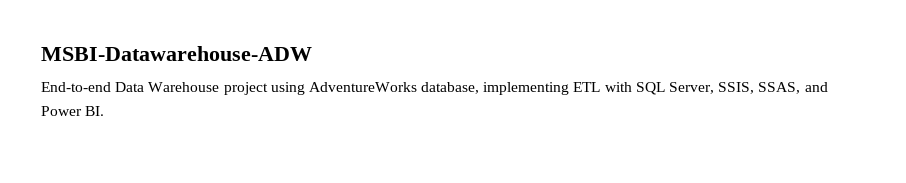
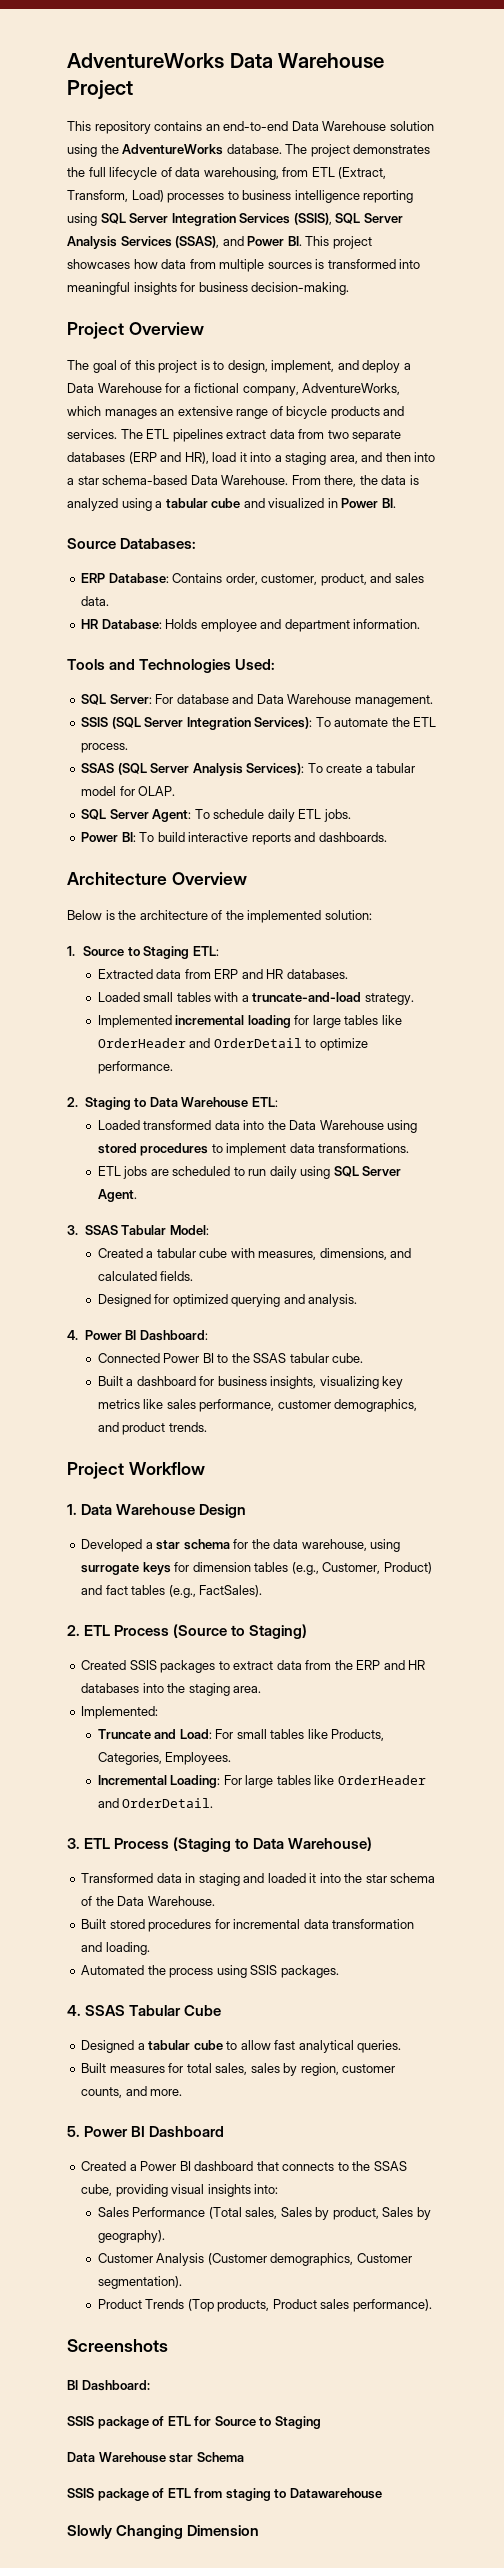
[41,46,312,61] [41,82,828,95] [41,106,105,116] MSBI-Datawarehouse-ADW // End-to-end Data Warehouse project using AdventureWorks database, implementing ETL with SQL Server, SSIS, SSAS, and Power BI. -> [67,53,385,68] [67,80,133,100] [67,121,434,134] [67,144,431,157] [67,167,387,180] [67,190,414,203] [67,213,403,226] [67,236,372,249] [67,259,421,272] [67,282,350,295] [67,322,204,339] [67,360,411,373] [67,383,401,396] [67,406,405,419] [67,429,402,442] [67,452,436,465] [67,475,419,487] [67,498,396,511] [67,538,197,549] [81,573,424,586] [81,596,110,606] [81,619,421,632] [67,659,276,673] [81,694,433,707] [81,717,437,730] [81,743,129,753] [81,763,416,776] [81,786,176,796] [81,809,351,822] [81,832,387,845] [67,872,247,885] [67,910,372,923] [67,946,219,959] [97,969,348,979] [97,992,414,1005] [97,1015,402,1028] [97,1038,368,1051] [97,1061,173,1074] [67,1097,278,1110] [97,1120,418,1133] [97,1143,410,1156] [97,1166,402,1179] [97,1189,137,1202] [67,1225,209,1235] [97,1248,412,1260] [97,1271,194,1281] [97,1294,358,1307] [67,1330,208,1341] [97,1353,364,1363] [97,1376,404,1389] [97,1399,418,1412] [97,1422,207,1435] [67,1462,205,1479] [67,1504,247,1518] [81,1539,401,1552] [81,1562,432,1575] [81,1585,263,1598] [67,1624,308,1639] [81,1660,426,1673] [81,1683,262,1696] [81,1706,159,1719] [97,1729,385,1741] [97,1752,232,1765] [97,1775,426,1788] [97,1798,214,1808] [67,1837,373,1852] [81,1873,436,1886] [81,1896,215,1906] [81,1919,415,1932] [81,1942,150,1955] [81,1965,339,1978] [67,2005,222,2016] [81,2040,402,2053] [81,2063,396,2076] [81,2086,183,2098] [67,2126,225,2137] [81,2161,407,2171] [81,2184,279,2197] [97,2207,431,2220] [97,2230,165,2243] [97,2253,412,2266] [97,2276,182,2289] [97,2299,432,2312] [67,2339,168,2352] [67,2380,150,2391] [67,2416,321,2429] [67,2452,244,2463] [67,2488,382,2501] [67,2525,260,2539] AdventureWorks Data Warehouse Project // This repository contains an end-to-end Data Warehouse solution using the AdventureWorks database. The project demonstrates the full lifecycle of data warehousing, from ETL (Extract, Transform, Load) processes to business intelligence reporting using SQL Server Integration Services (SSIS), SQL Server Analysis Services (SSAS), and Power BI. This project showcases how data from multiple sources is transformed into meaningful insights for business decision-making. // Project Overview // The goal of this project is to design, implement, and deploy a Data Warehouse for a fictional company, AdventureWorks, which manages an extensive range of bicycle products and services. The ETL pipelines extract data from two separate databases (ERP and HR), load it into a staging area, and then into a star schema-based Data Warehouse. From there, the data is analyzed using a tabular cube and visualized in Power BI. // Source Databases: // ERP Database: Contains order, customer, product, and sales data. // HR Database: Holds employee and department information. // Tools and Technologies Used: // SQL Server: For database and Data Warehouse management. // SSIS (SQL Server Integration Services): To automate the ETL process. // SSAS (SQL Server Analysis Services): To create a tabular model for OLAP. // SQL Server Agent: To schedule daily ETL jobs. // Power BI: To build interactive reports and dashboards. // Architecture Overview // Below is the architecture of the implemented solution: // 1. Source to Staging ETL: // Extracted data from ERP and HR databases. // Loaded small tables with a truncate-and-load strategy. // Implemented incremental loading for large tables like OrderHeader and OrderDetail to optimize performance. // 2. Staging to Data Warehouse ETL: // Loaded transformed data into the Data Warehouse using stored procedures to implement data transformations. // ETL jobs are scheduled to run daily using SQL Server Agent. // 3. SSAS Tabular Model: // Created a tabular cube with measures, dimensions, and calculated fields. // Designed for optimized querying and analysis. // 4. Power BI Dashboard: // Connected Power BI to the SSAS tabular cube. // Built a dashboard for business insights, visualizing key metrics like sales performance, customer demographics, and product trends. // Project Workflow // 1. Data Warehouse Design // Developed a star schema for the data warehouse, using surrogate keys for dimension tables (e.g., Customer, Product) and fact tables (e.g., FactSales). // 2. ETL Process (Source to Staging) // Created SSIS packages to extract data from the ERP and HR databases into the staging area. // Implemented: // Truncate and Load: For small tables like Products, Categories, Employees. // Incremental Loading: For large tables like OrderHeader and OrderDetail. // 3. ETL Process (Staging to Data Warehouse) // Transformed data in staging and loaded it into the star schema of the Data Warehouse. // Built stored procedures for incremental data transformation and loading. // Automated the process using SSIS packages. // 4. SSAS Tabular Cube // Designed a tabular cube to allow fast analytical queries. // Built measures for total sales, sales by region, customer counts, and more. // 5. Power BI Dashboard // Created a Power BI dashboard that connects to the SSAS cube, providing visual insights into: // Sales Performance (Total sales, Sales by product, Sales by geography). // Customer Analysis (Customer demographics, Customer segmentation). // Product Trends (Top products, Product sales performance). // Screenshots // BI Dashboard: // SSIS package of ETL for Source to Staging // Data Warehouse star Schema // SSIS package of ETL from staging to Datawarehouse // Slowly Changing Dimension

